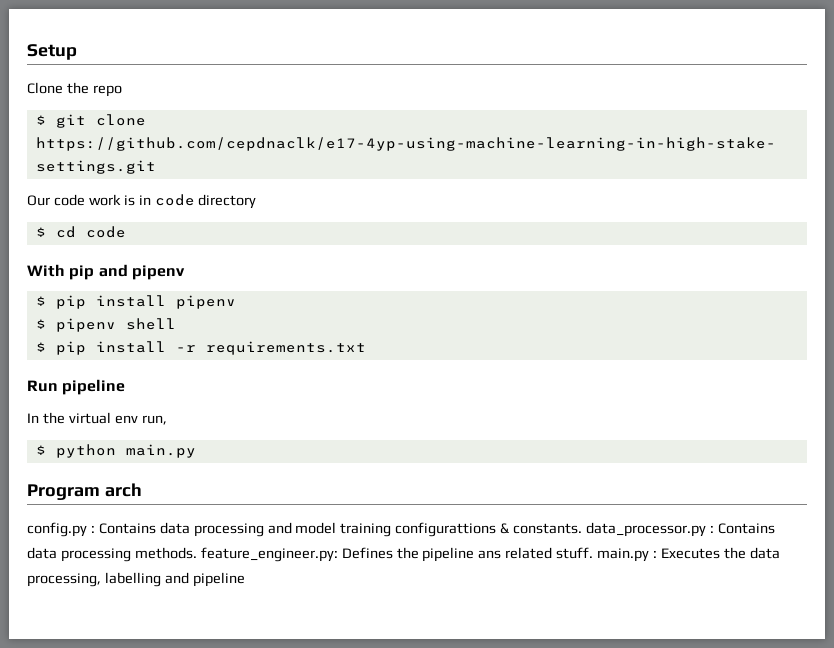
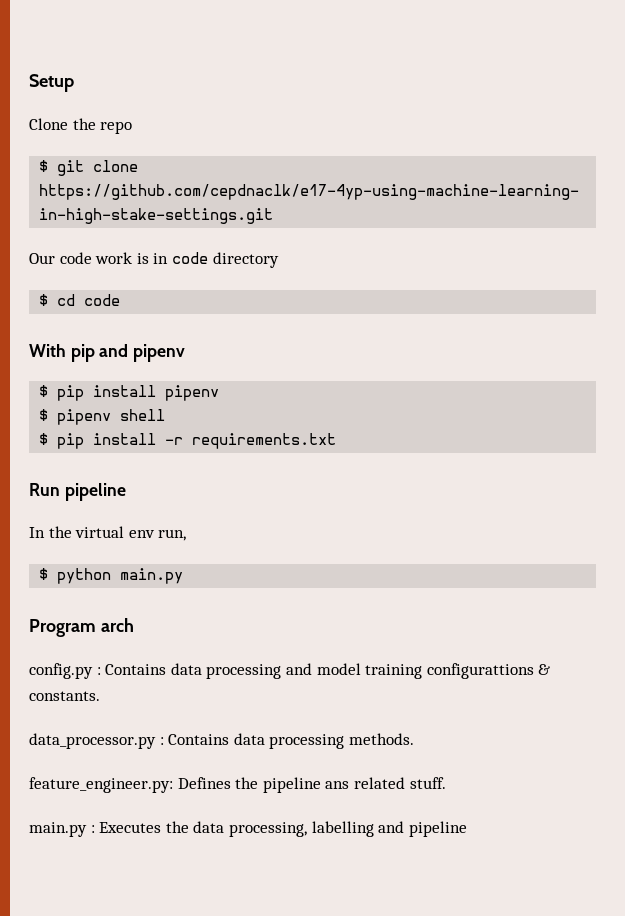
(583, 528) none -> (100, 696) //
(197, 553) none -> (414, 739) //
(594, 553) none -> (446, 783) //

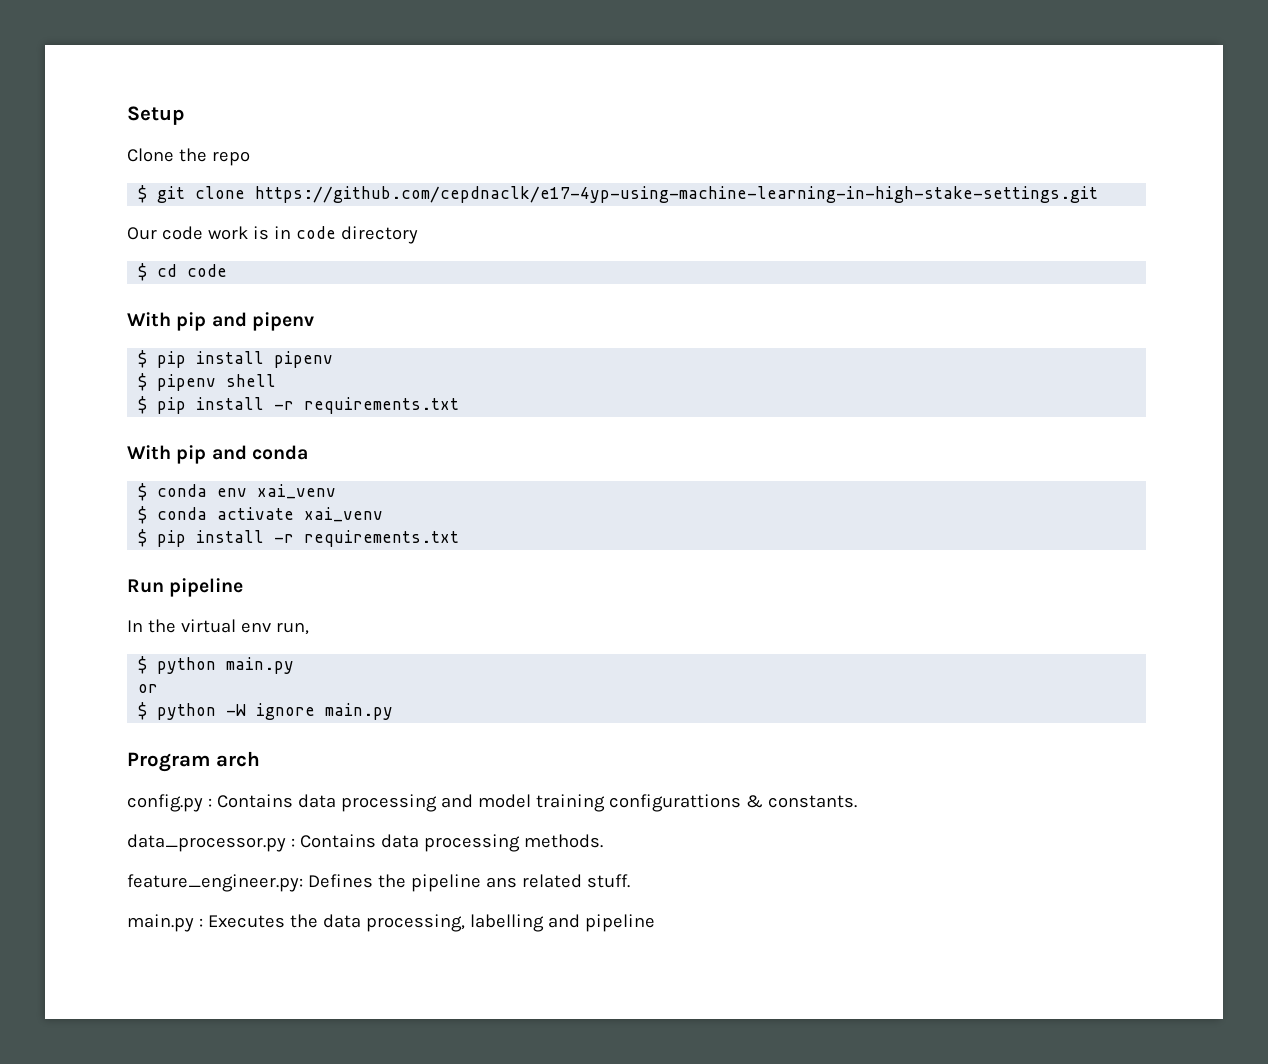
(337, 441) none -> [127,445,308,464] [138,483,337,501] [138,506,384,524] [138,529,460,547] // With pip and conda // $ conda env xai_venv // $ conda activate xai_venv // $ pip install -r requirements.txt
(184, 576) none -> [138,684,159,693] [138,702,394,720] // or // $ python -W ignore main.py

